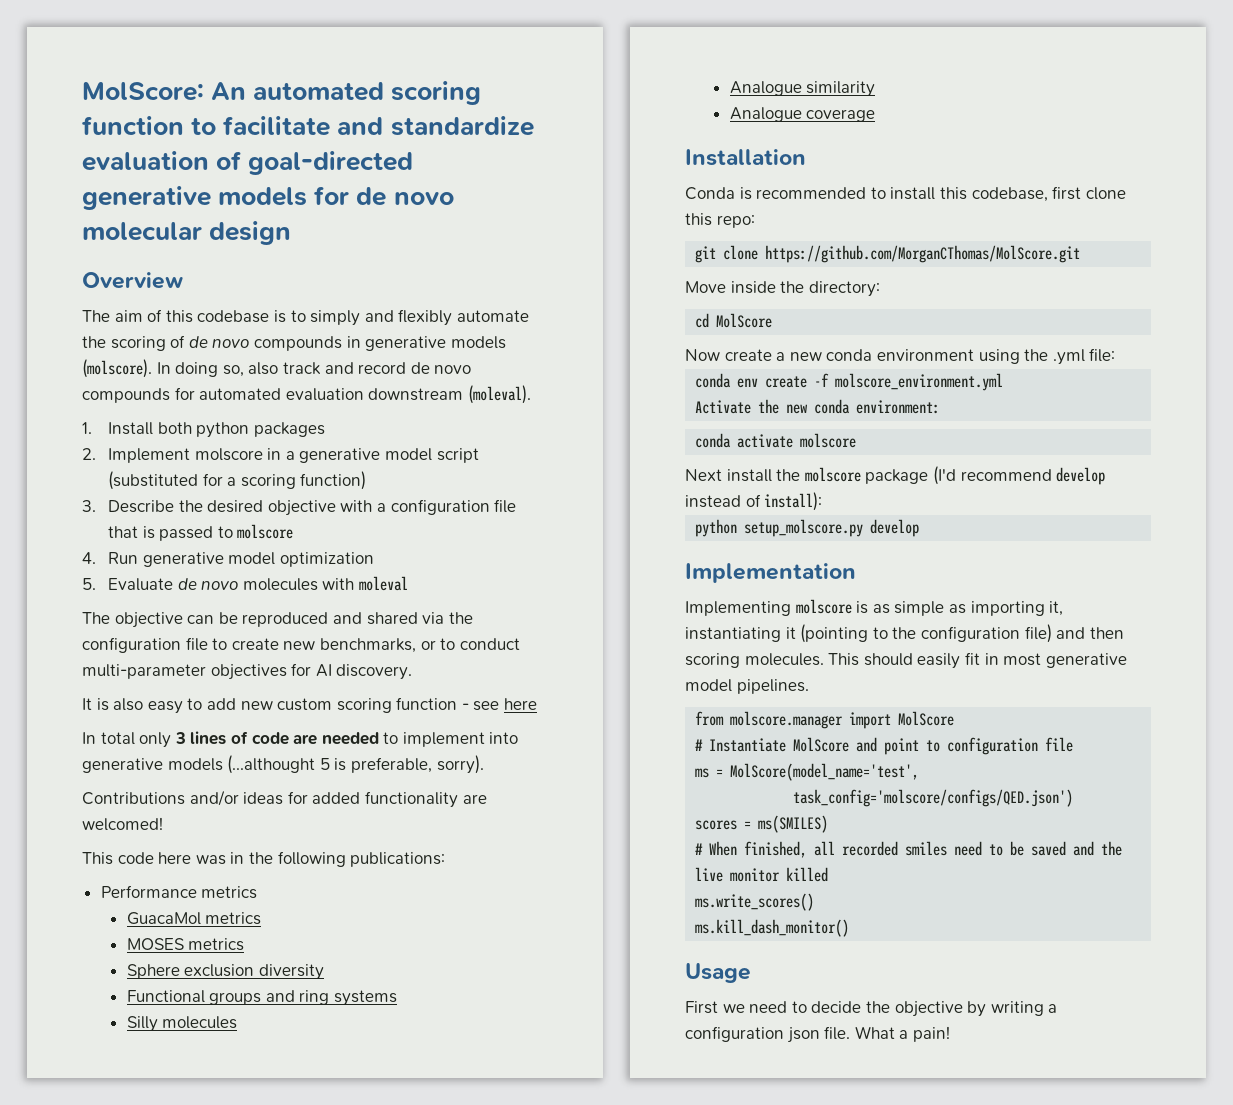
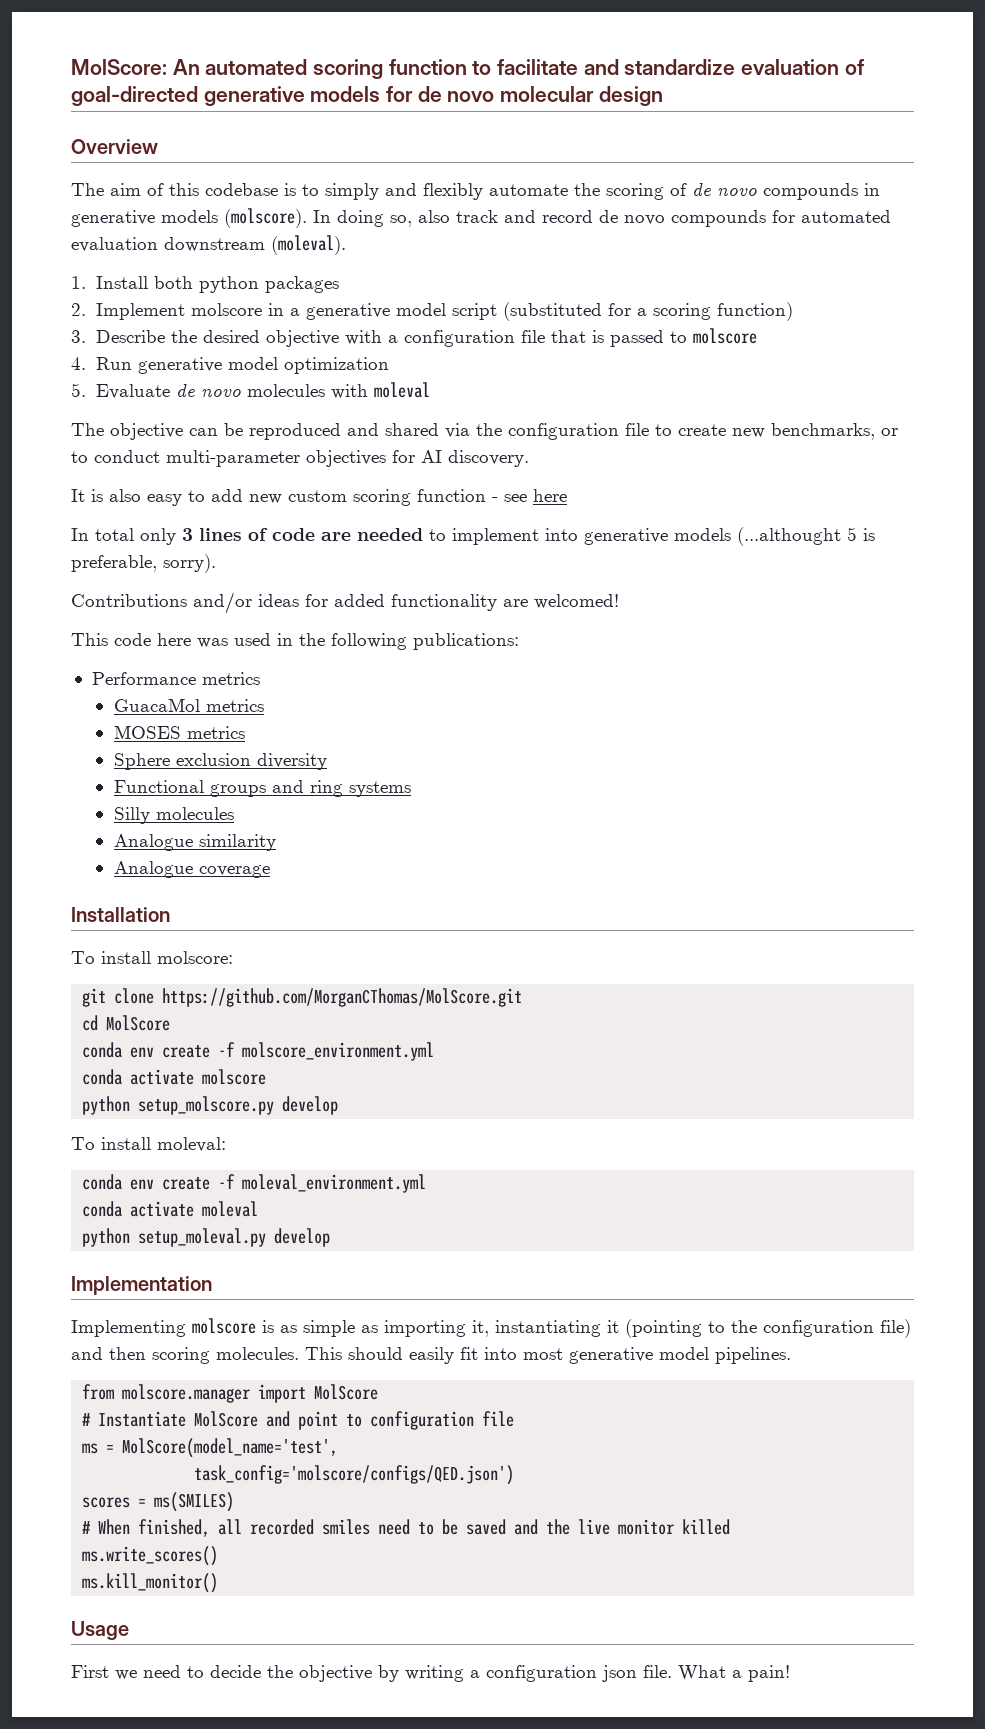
(226, 860) none -> [234,633,271,646] used
[685,186,1126,202] [685,213,755,228] [695,245,1081,263] [685,281,880,297] [695,313,773,328] [685,348,1116,365] Conda is recommended to install this codebase, first clone this repo: // git clone https://github.com/MorganCThomas/MolScore.git // Move inside the directory: // cd MolScore // Now create a new conda environment using the .yml file: -> [71,951,233,964] [82,988,523,1007] [82,1015,171,1031] To install molscore: // git clone https://github.com/MorganCThomas/MolScore.git // cd MolScore
[695,399,941,414] [695,433,857,448] [685,466,1106,485] [685,492,823,511] [695,519,864,537] Activate the new conda environment: // conda activate molscore // Next install the molscore package (I'd recommend develop instead of install): // python setup_molscore.py -> [82,1069,267,1085] [82,1096,339,1115] [71,1137,226,1152] [82,1174,427,1193] [82,1201,259,1217] [82,1228,267,1247] conda activate molscore // python setup_molscore.py develop // To install moleval: // conda env create -f moleval_environment.yml // conda activate moleval // python setup_moleval.py
[984,653,999,665] in -> [484,1347,517,1360] into
[695,919,850,937] ms.kill_dash_monitor() -> [82,1573,219,1593] ms.kill_monitor()

